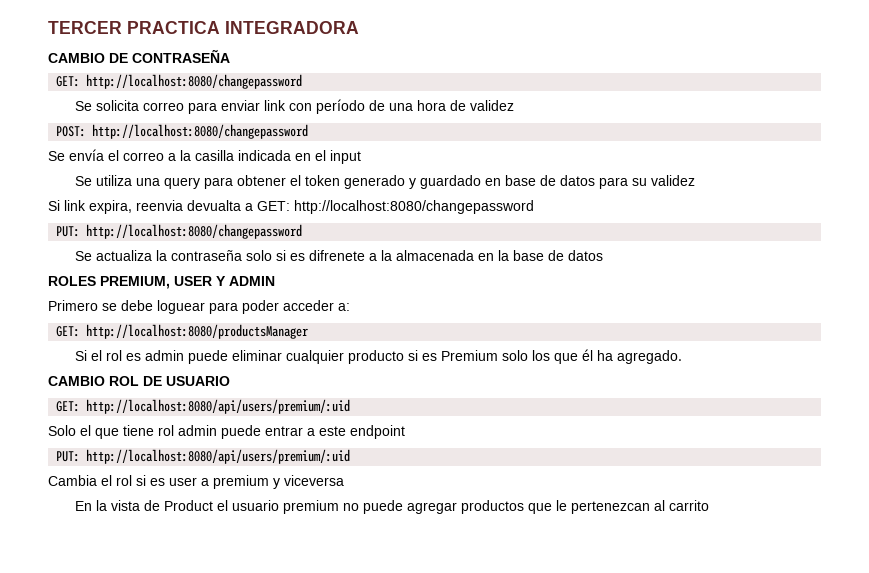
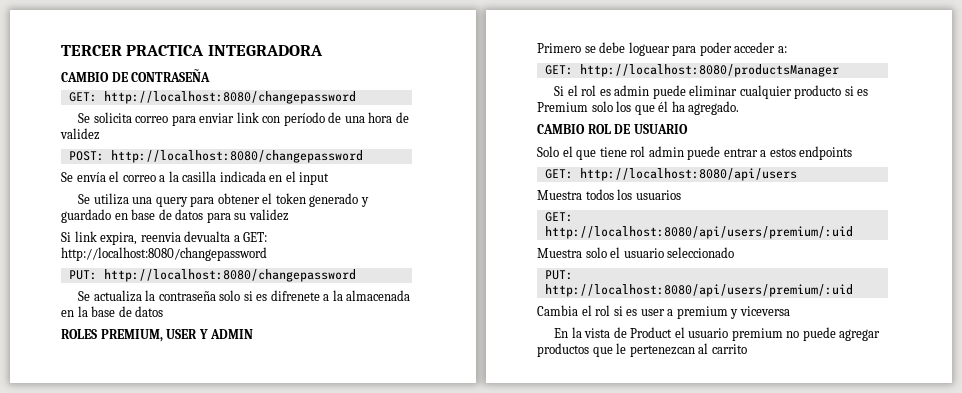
[56,399,351,414] // GET: http://localhost:8080/api/users/premium/:uid -> (688, 129) none
[319,425,405,439] este endpoint -> [769,146,853,160] [544,168,797,181] [537,189,681,200] [544,212,573,222] [544,226,853,239] [537,247,735,258] estos endpoints // GET: http://localhost:8080/api/users // Muestra todos los usuarios // GET: http://localhost:8080/api/users/premium/:uid // Muestra solo el usuario seleccionado

